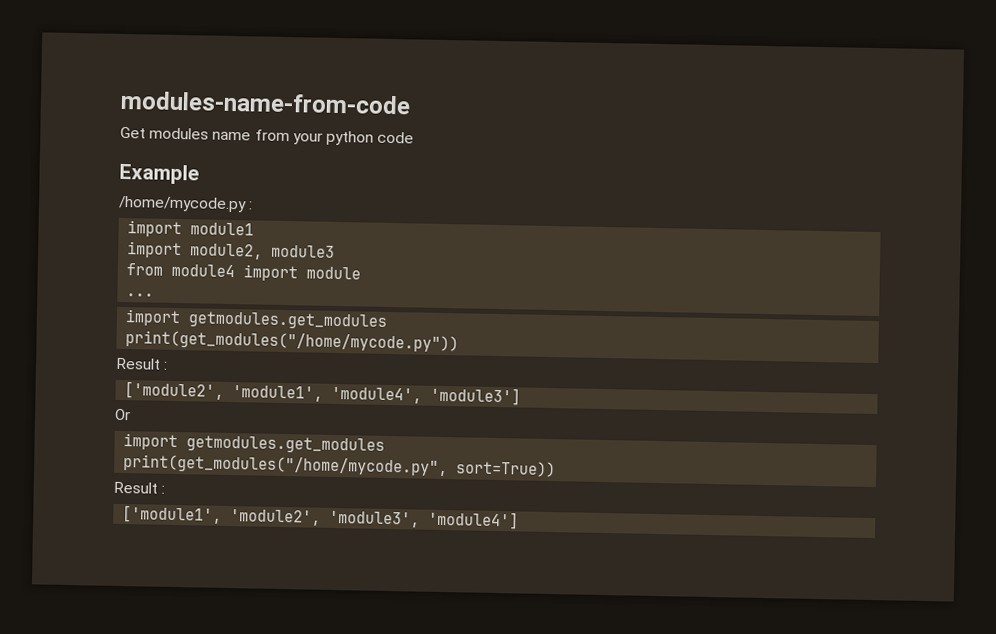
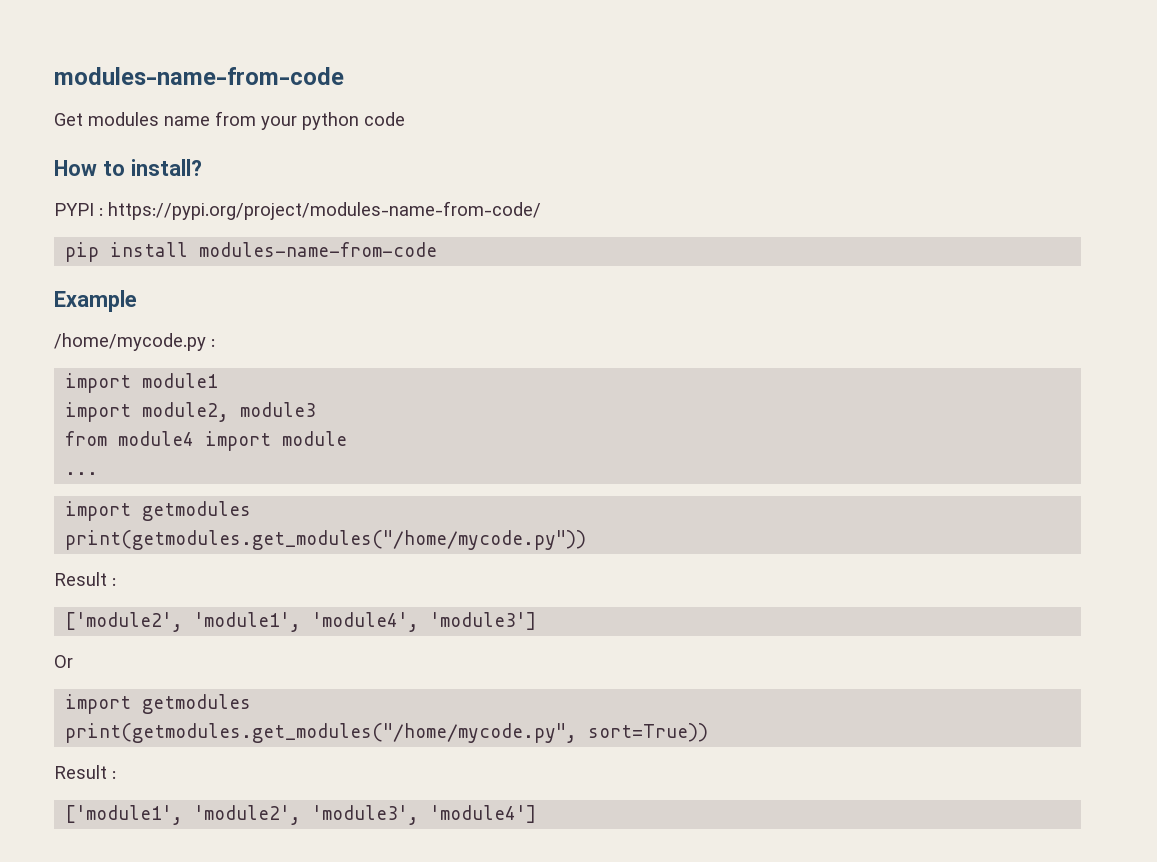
(415, 137) none -> [54,159,202,176] [54,201,541,220] [65,242,438,262] // How to install? // PYPI : https://pypi.org/project/modules-name-from-code/ // pip install modules-name-from-code
[188,311,389,330] [125,330,460,353] getmodules.get_modules // print(get_modules("/home/mycode.py")) -> [142,501,252,521] [65,530,587,550] getmodules // print(getmodules.get_modules("/home/mycode.py"))
[186,435,386,454] [123,454,449,477] getmodules.get_modules // print(get_modules("/home/mycode.py", -> [142,694,252,714] [65,723,578,743] getmodules // print(getmodules.get_modules("/home/mycode.py",

